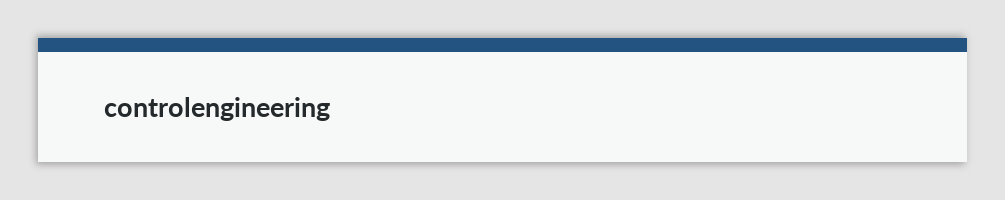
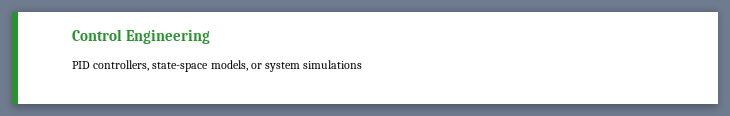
[104,97,330,121] controlengineering -> [72,29,211,44] [72,60,363,72] Control Engineering // PID controllers, state-space models, or system simulations

